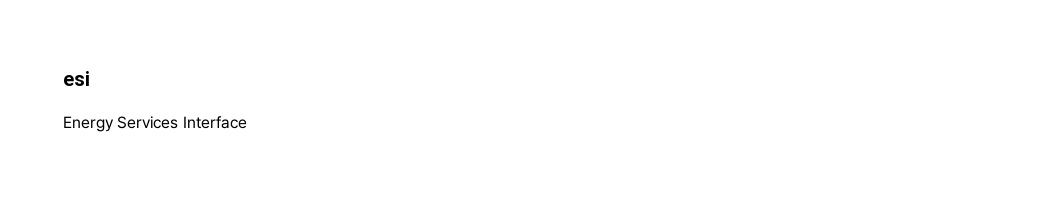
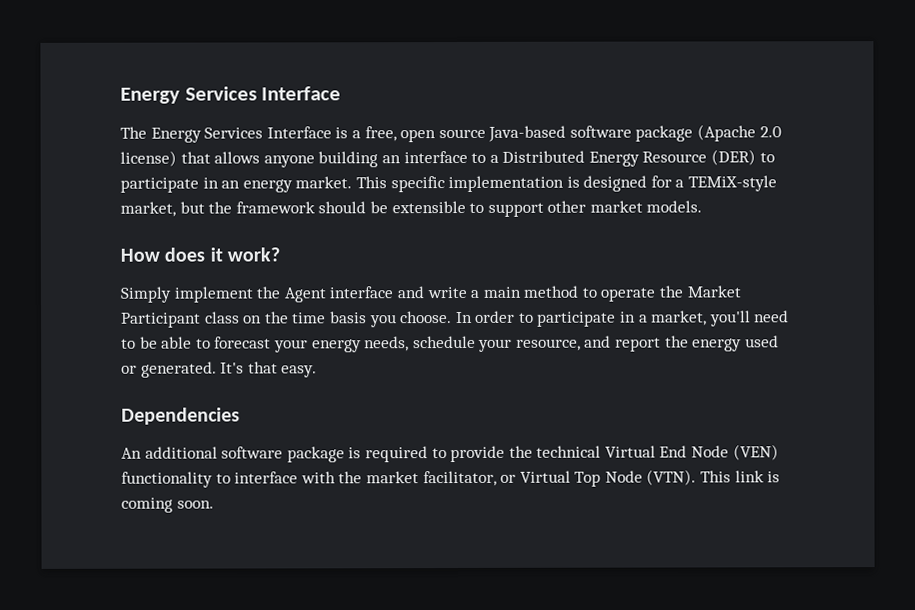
[63,71,90,86] [63,116,247,132] esi // Energy Services Interface -> [120,86,342,104] [120,124,782,143] [120,149,775,168] [120,175,778,193] [120,200,703,217] [120,247,280,262] [120,285,741,303] [121,310,790,328] [121,335,779,353] [121,361,318,378] [121,407,240,425] [121,444,779,463] [121,469,781,488] [121,497,214,513] Energy Services Interface // The Energy Services Interface is a free, open source Java-based software package (Apache 2.0 license) that allows anyone building an interface to a Distributed Energy Resource (DER) to participate in an energy market. This specific implementation is designed for a TEMiX-style market, but the framework should be extensible to support other market models. // How does it work? // Simply implement the Agent interface and write a main method to operate the Market Participant class on the time basis you choose. In order to participate in a market, you'll need to be able to forecast your energy needs, schedule your resource, and report the energy used or generated. It's that easy. // Dependencies // An additional software package is required to provide the technical Virtual End Node (VEN) functionality to interface with the market facilitator, or Virtual Top Node (VTN). This link is coming soon.

